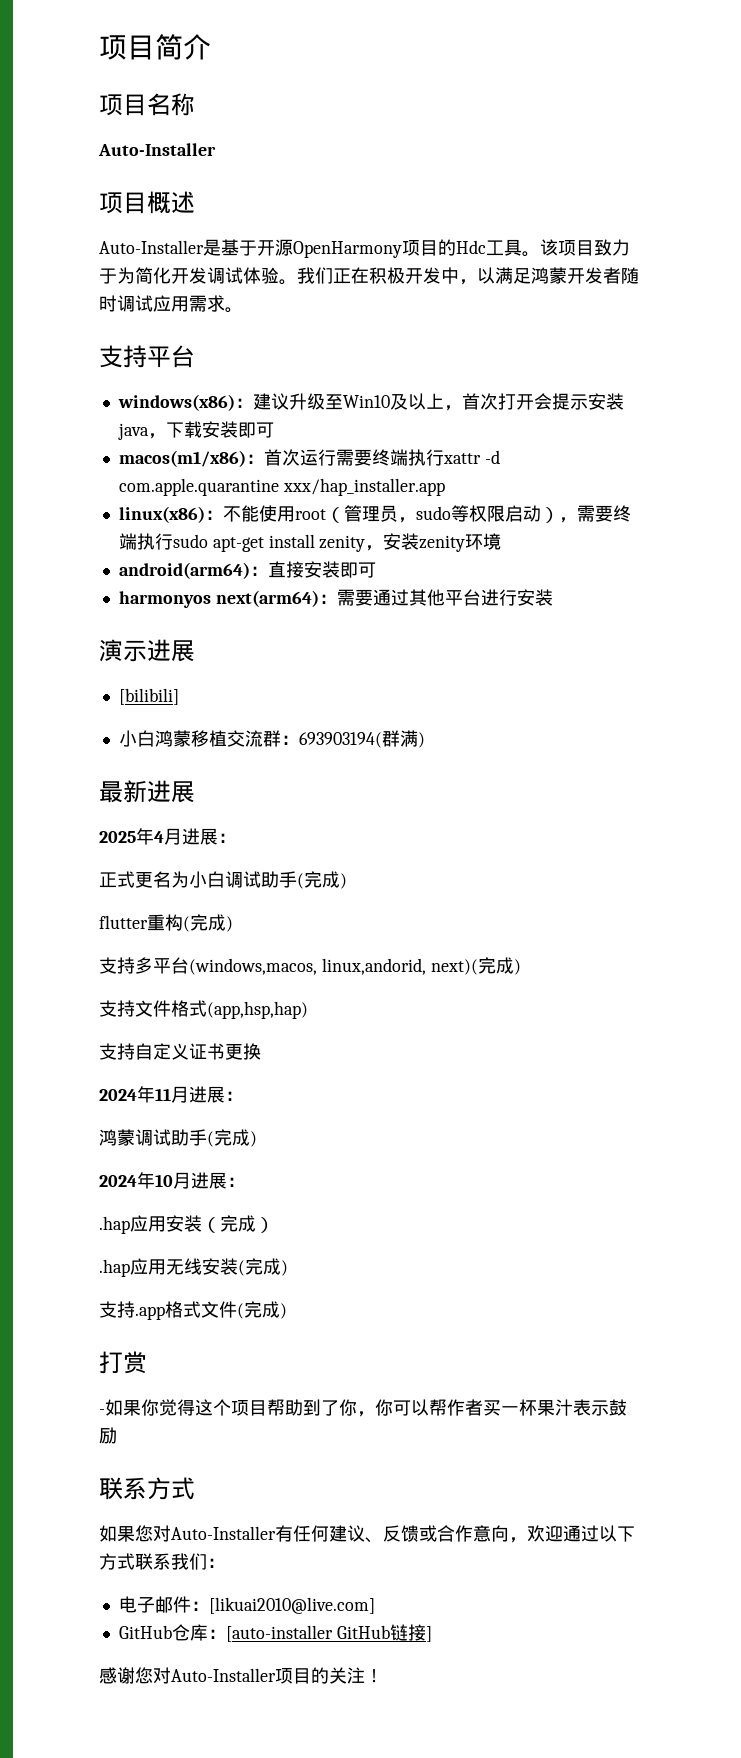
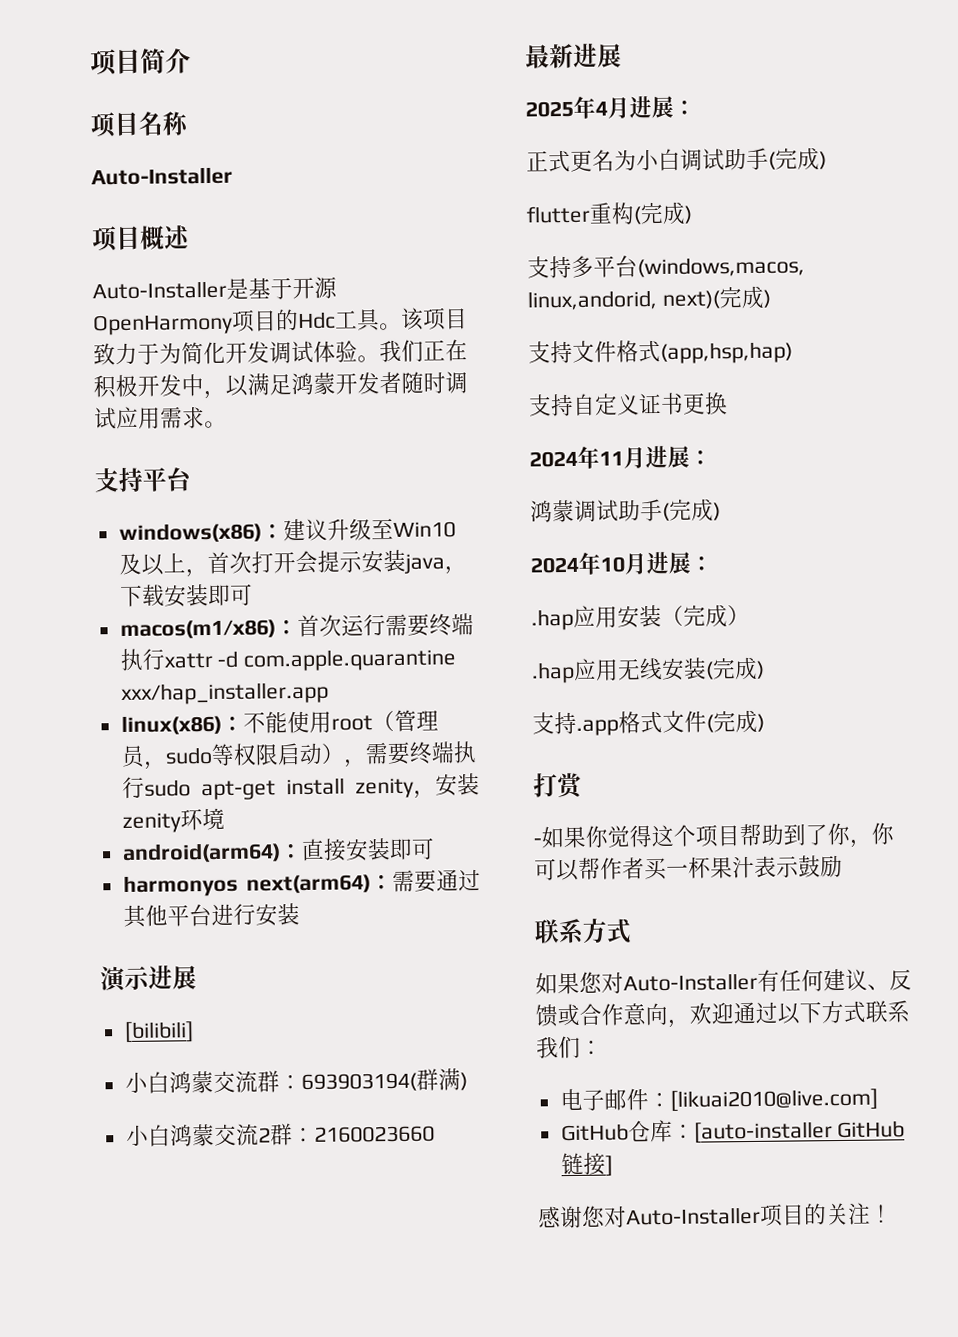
[190,730,227,747] 移植 -> (214, 1082) none
(425, 740) none -> [125,1123,435,1147] // 小白鸿蒙交流2群：2160023660

